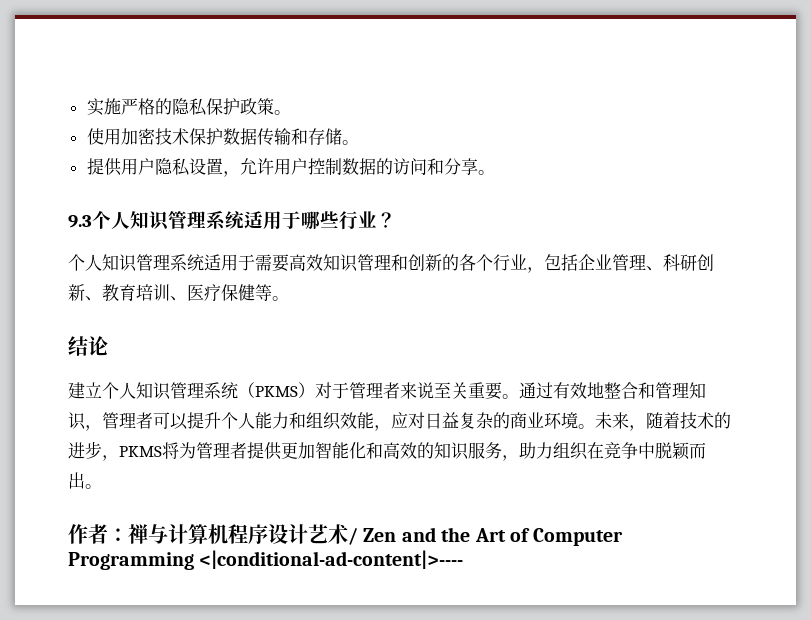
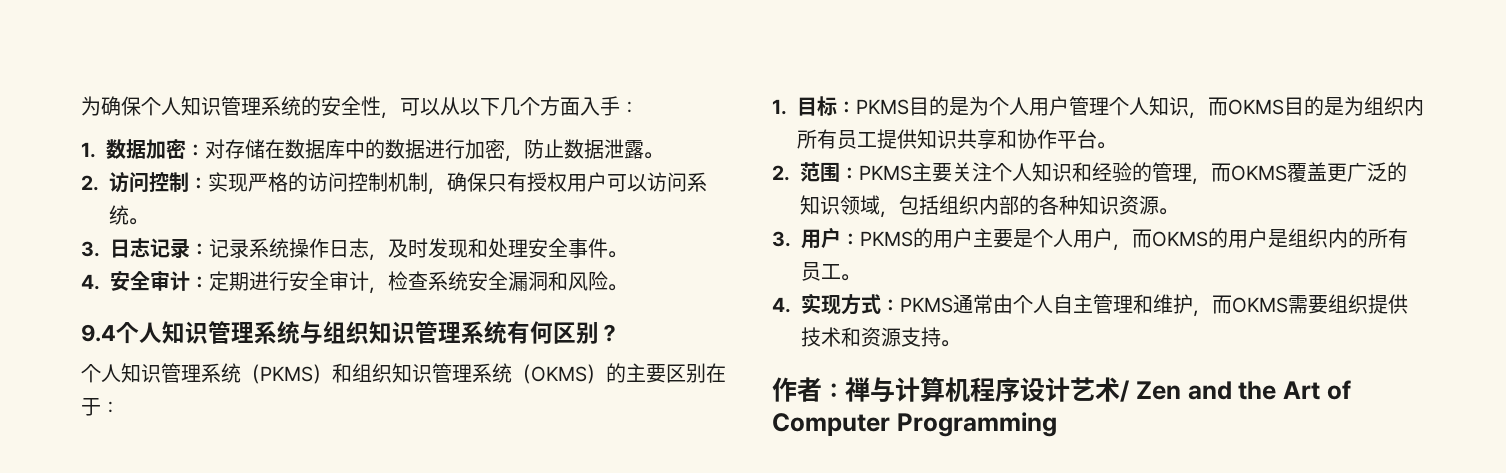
[86,98,291,116] [86,128,359,146] [86,158,495,177] [68,210,396,231] [68,254,714,273] [68,284,289,302] [68,336,108,356] [68,382,102,399] 实施严格的隐私保护政策。 // 使用加密技术保护数据传输和存储。 // 提供用户隐私设置，允许用户控制数据的访问和分享。 // 9.3个人知识管理系统适用于哪些行业？ // 个人知识管理系统适用于需要高效知识管理和创新的各个行业，包括企业管理、科研创新、教育培训、医疗保健等。 // 结论 // 建立 -> [81,96,639,119] [81,139,663,162] [81,172,707,195] [109,205,148,225] [81,238,627,261] [81,270,627,294] [81,321,620,344] 为确保个人知识管理系统的安全性，可以从以下几个方面入手： // 1.数据加密：对存储在数据库中的数据进行加密，防止数据泄露。 // 2.访问控制：实现严格的访问控制机制，确保只有授权用户可以访问系统。 // 3.日志记录：记录系统操作日志，及时发现和处理安全事件。 // 4.安全审计：定期进行安全审计，检查系统安全漏洞和风险。 // 9.4个人知识管理系统与组织知识管理系统有何区别？ //
[315,382,706,400] [68,412,731,431] [68,441,706,461] [68,472,85,489] 对于管理者来说至关重要。通过有效地整合和管理知识，管理者可以提升个人能力和组织效能，应对日益复杂的商业环境。未来，随着技术的进步，PKMS将为管理者提供更加智能化和高效的知识服务，助力组织在竞争中脱颖而出 -> [332,363,726,384] [81,398,120,416] [772,96,1424,119] [797,129,1116,150] [772,162,1407,185] [800,195,1178,218] [772,227,1408,251] [801,262,860,281] [772,293,1408,317] [801,327,941,347] 和组织知识管理系统（OKMS）的主要区别在于： // 1.目标：PKMS目的是为个人用户管理个人知识，而OKMS目的是为组织内所有员工提供知识共享和协作平台。 // 2.范围：PKMS主要关注个人知识和经验的管理，而OKMS覆盖更广泛的知识领域，包括组织内部的各种知识资源。 // 3.用户：PKMS的用户主要是个人用户，而OKMS的用户是组织内的所有员工。 // 4.实现方式：PKMS通常由个人自主管理和维护，而OKMS需要组织提供技术和资源支持
[199,550,464,569] <|conditional-ad-content|>---- -> (1057, 424) none

